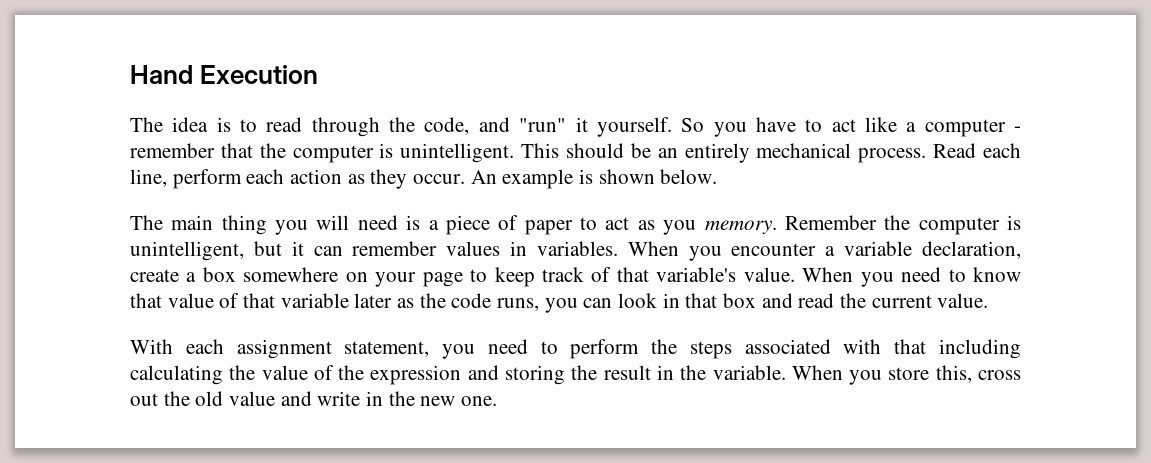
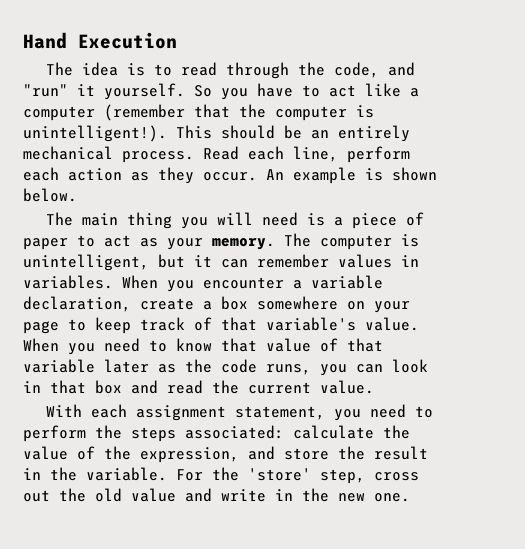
[1014,126,1022,132] [130,143,215,158] - remember -> [104,104,185,121] (remember
[400,143,515,163] unintelligent. -> [23,125,167,142] unintelligent!).
[663,215,911,235] you memory. Remember the -> [167,233,311,250] your memory. The
[744,339,1021,359] [130,365,223,385] associated with that including calculating -> [185,425,374,439] associated: calculate
[370,365,566,385] expression and storing -> [140,446,329,463] expression, and store
[791,365,972,385] When you store this, -> [176,467,365,484] For the 'store' step,

